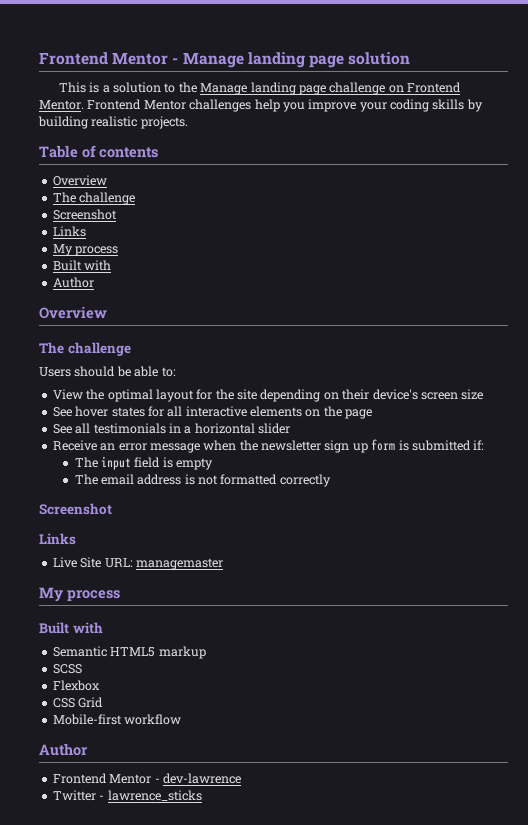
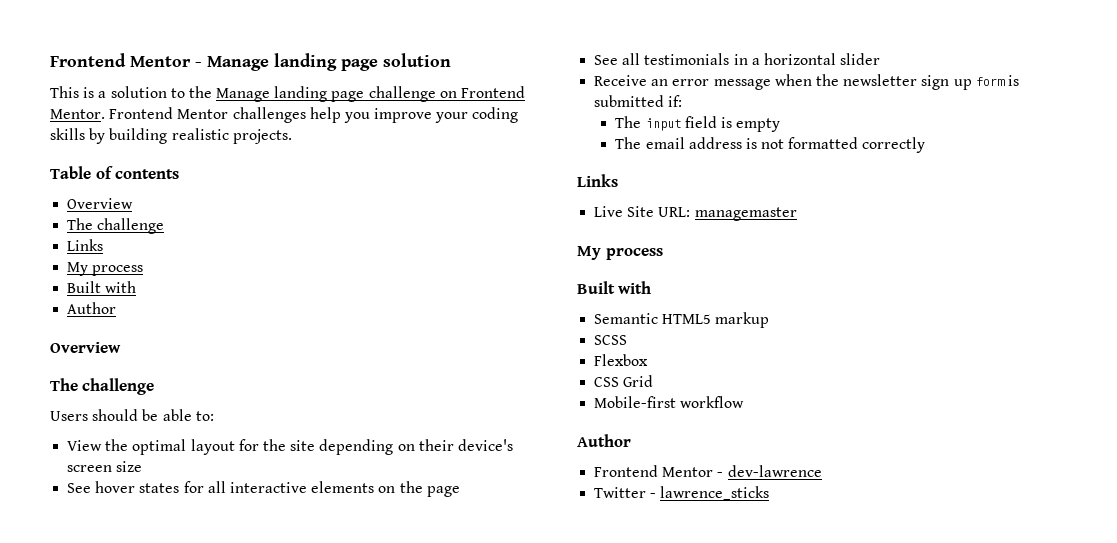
[52,209,117,220] // Screenshot -> (165, 226) none
[39,503,112,515] // Screenshot -> (926, 145) none

